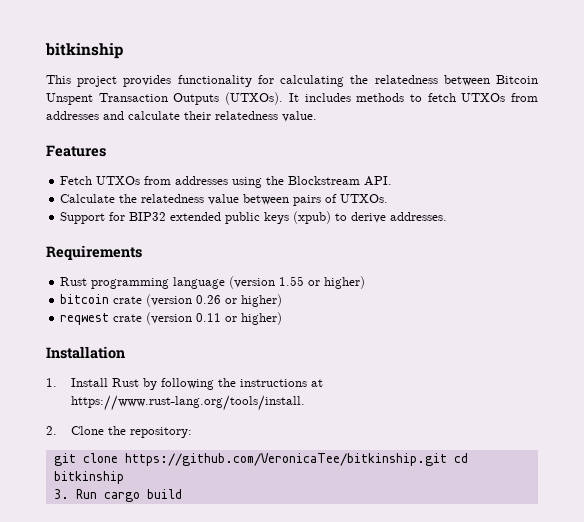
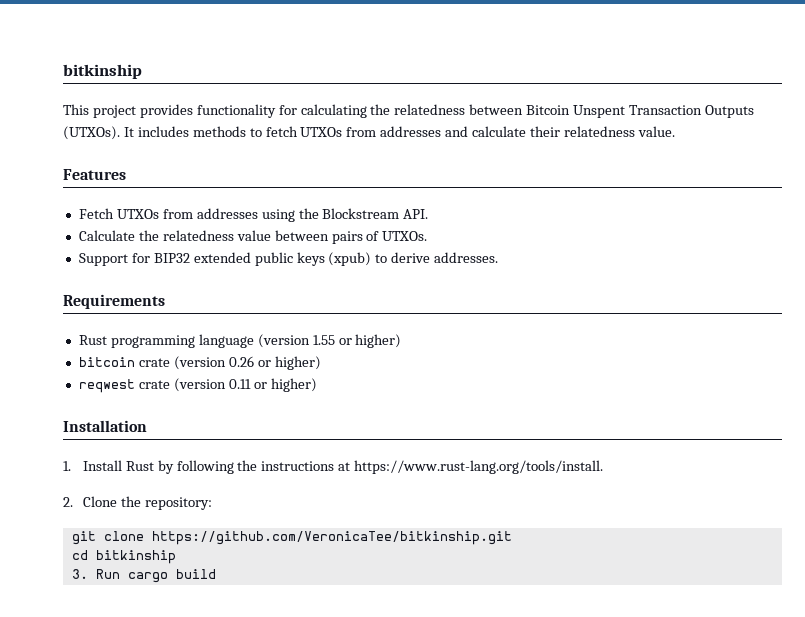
(447, 459) none -> (512, 538) //

